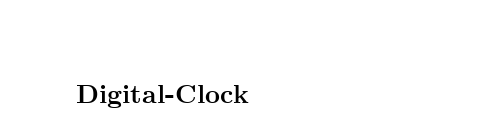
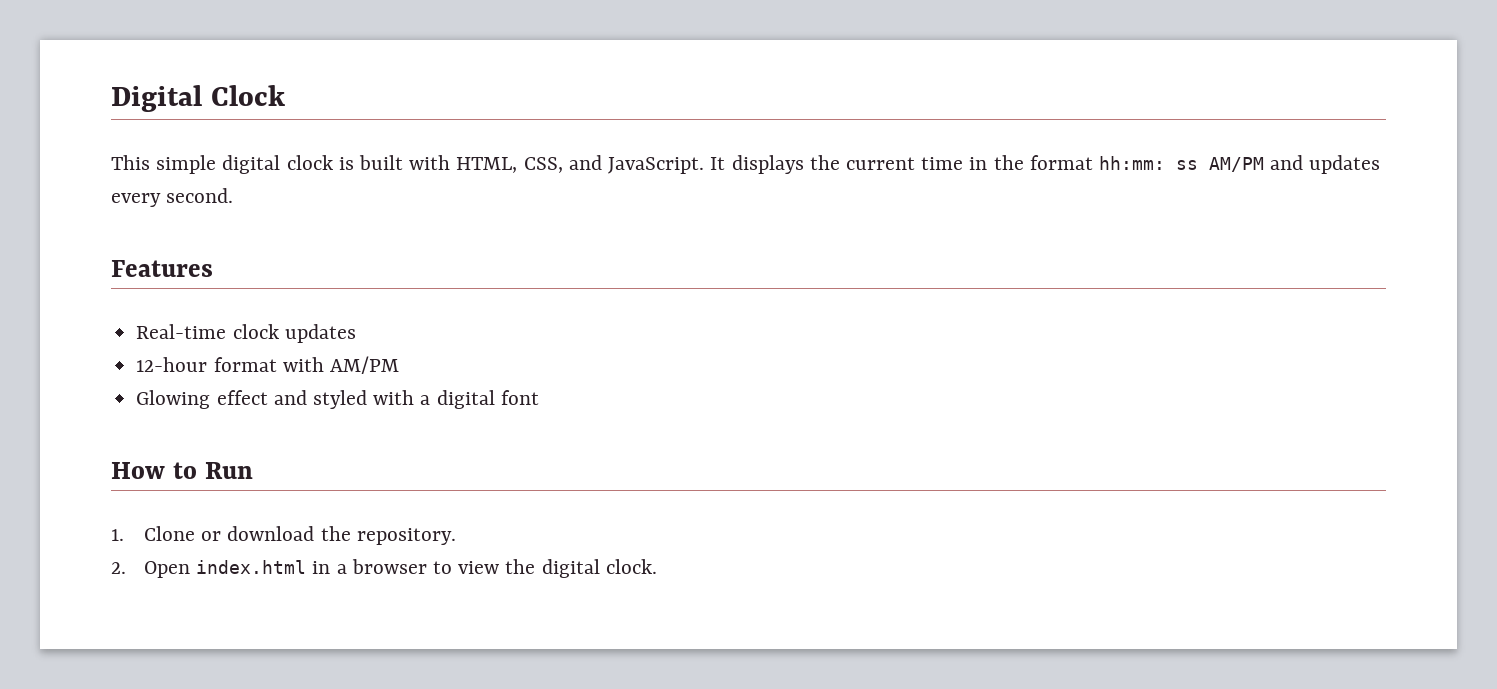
[76,85,249,108] Digital-Clock -> [111,85,285,112] [111,155,1381,174] [111,188,234,207] [111,260,213,277] [136,324,356,343] [136,356,399,374] [136,390,539,409] [111,462,253,479] [111,526,456,545] [111,559,657,578] Digital Clock // This simple digital clock is built with HTML, CSS, and JavaScript. It displays the current time in the format hh:mm: ss AM/PM and updates every second. // Features // Real-time clock updates // 12-hour format with AM/PM // Glowing effect and styled with a digital font // How to Run // 1. Clone or download the repository. // 2. Open index.html in a browser to view the digital clock.

